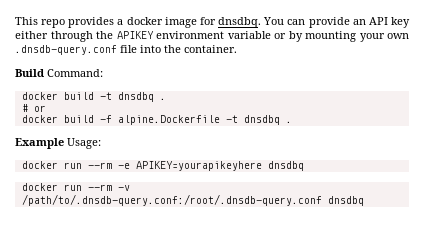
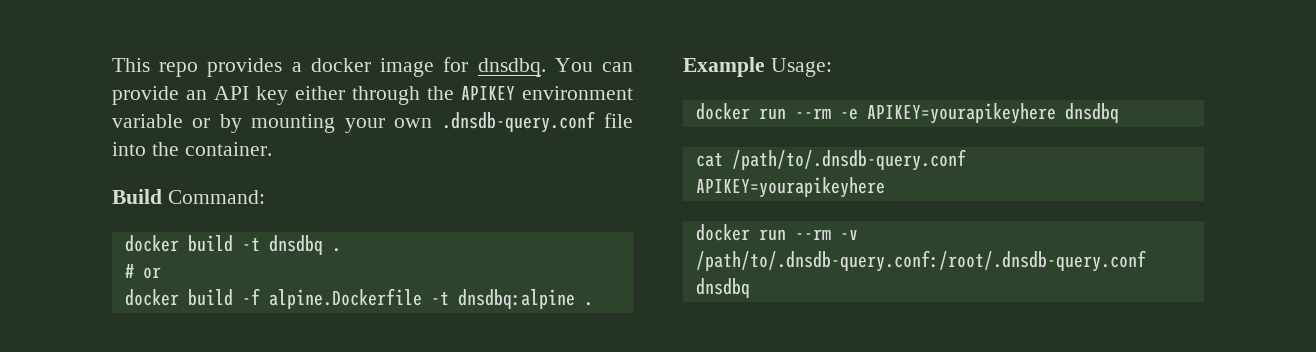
[243,115,280,125] dnsdbq -> [457,289,575,309] dnsdbq:alpine
(304, 166) none -> [695,149,966,171] [695,177,885,198] // cat /path/to/.dnsdb-query.conf // APIKEY=yourapikeyhere

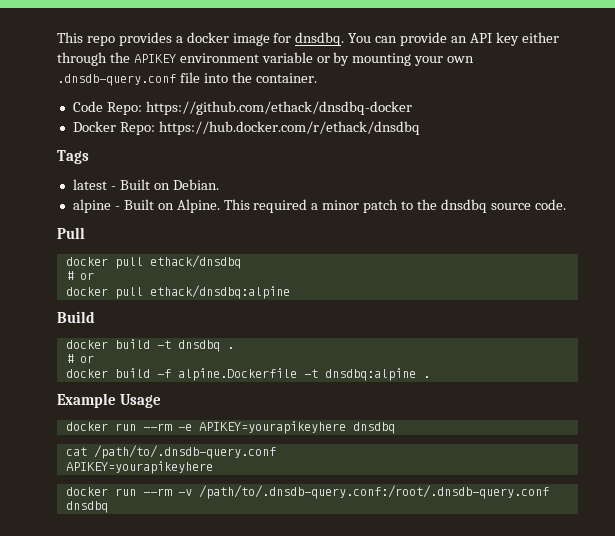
(272, 149) none -> [72,101,412,115] [72,121,420,135] [57,150,89,164] [72,179,219,190] [72,199,566,213] [57,227,85,239] [65,255,241,269] [65,271,94,280] [65,285,290,299] // Code Repo: https://github.com/ethack/dnsdbq-docker // Docker Repo: https://hub.docker.com/r/ethack/dnsdbq // Tags // latest - Built on Debian. // alpine - Built on Alpine. This required a minor patch to the dnsdbq source code. // Pull // docker pull ethack/dnsdbq // # or // docker pull ethack/dnsdbq:alpine
[167,190,265,204] Command: -> (95, 317) none
[770,58,832,77] Usage: -> [119,394,161,408] Usage

